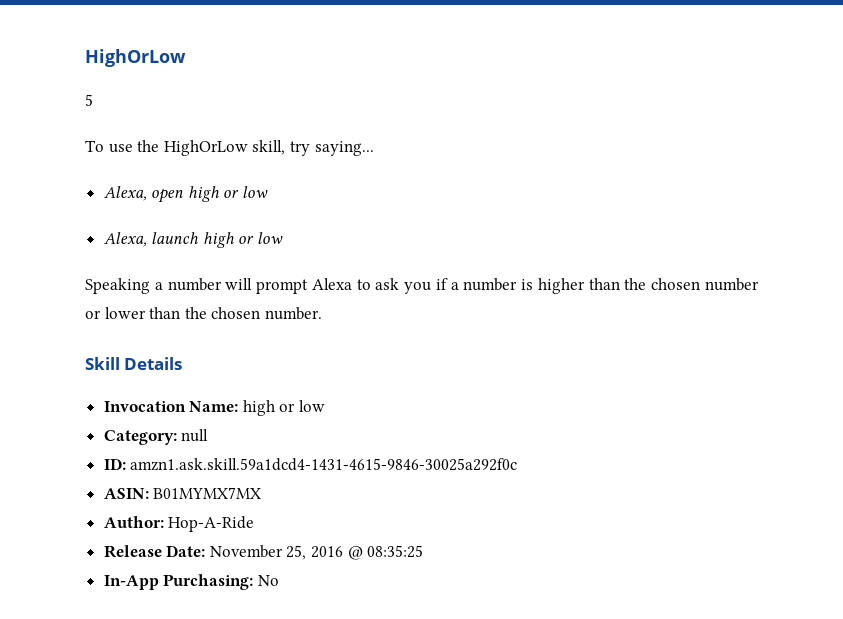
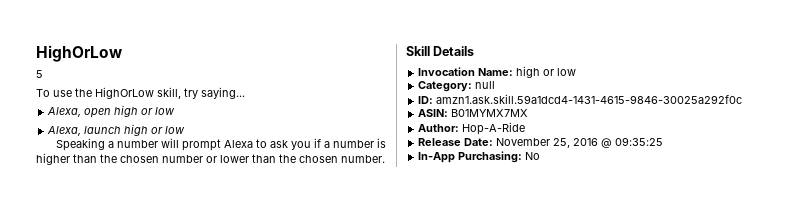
[367,545,424,558] 08:35:25 -> [615,137,664,146] 09:35:25

